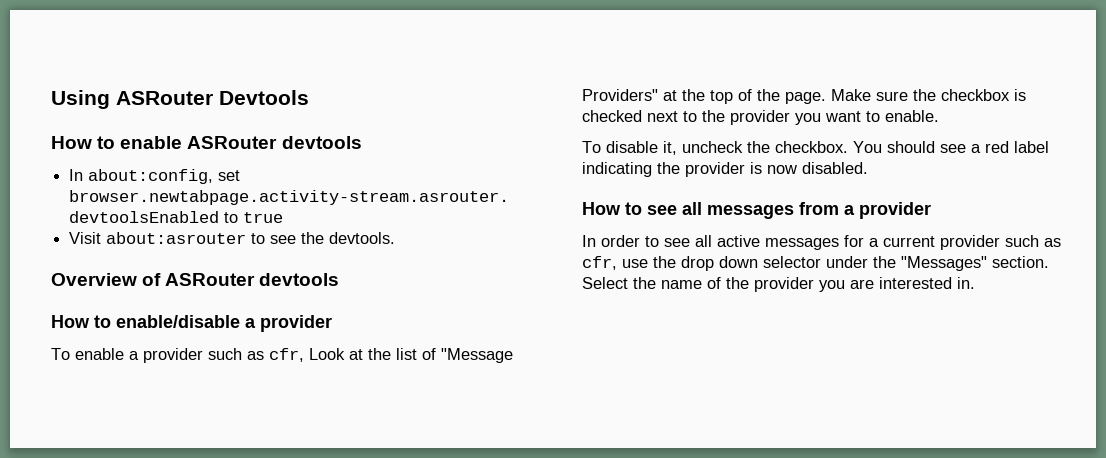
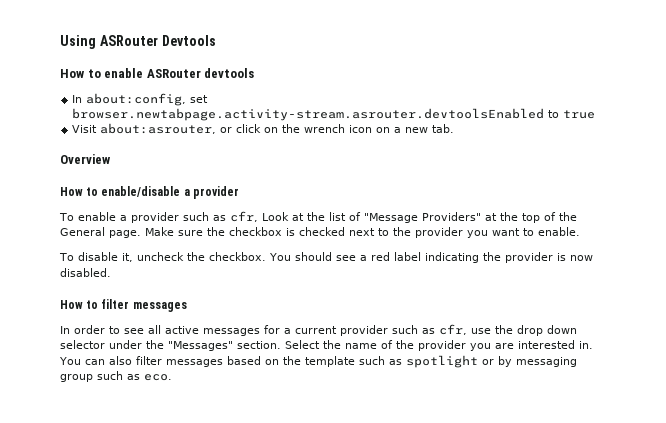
[106,232,396,244] [51,273,340,286] about:asrouter to see the devtools. // Overview of ASRouter devtools -> [100,123,455,134] [60,154,110,164] about:asrouter, or click on the wrench icon on a new tab. // Overview
(780, 95) none -> [60,227,105,236] General
[647,202,931,219] see all messages from a provider -> [101,299,187,312] filter messages
(975, 283) none -> [59,355,577,368] [60,371,172,382] You can also filter messages based on the template such as spotlight or by messaging group such as eco.

